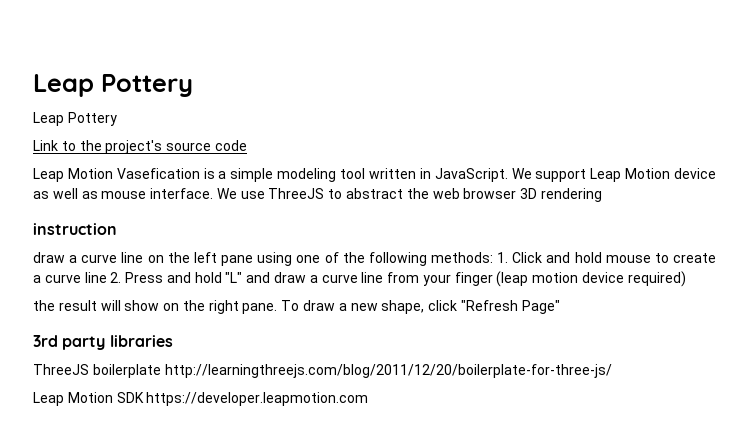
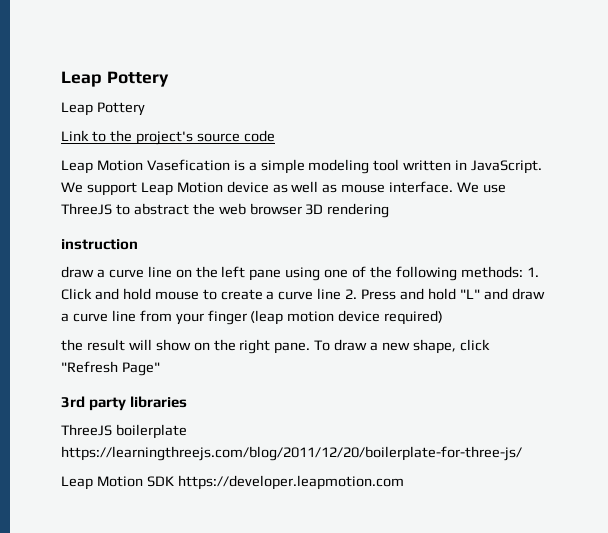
[164,364,612,378] http://learningthreejs.com/blog/2011/12/20/boilerplate-for-three-js/ -> [61,446,522,461] https://learningthreejs.com/blog/2011/12/20/boilerplate-for-three-js/

